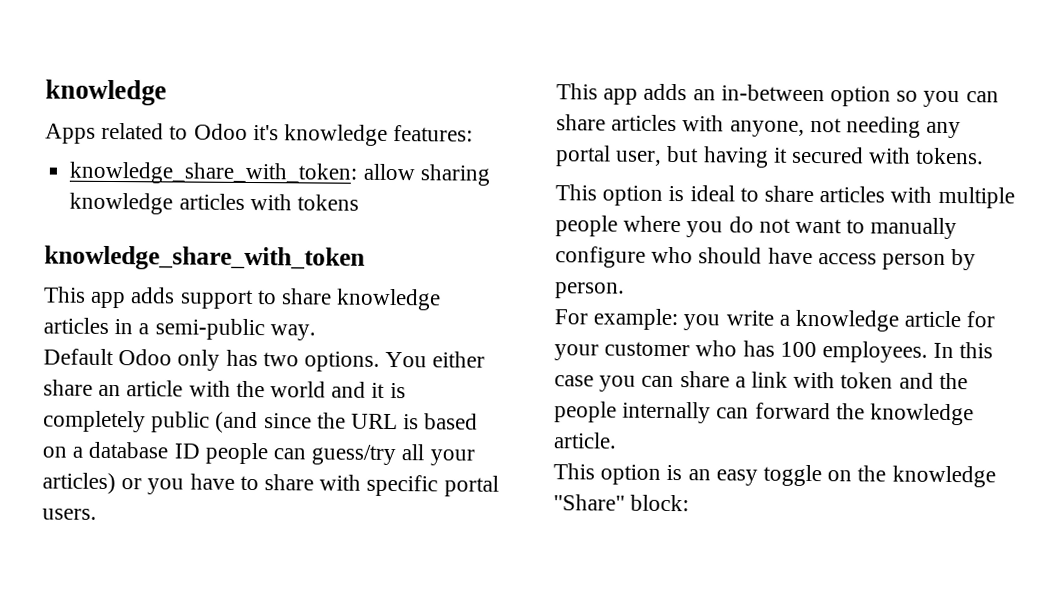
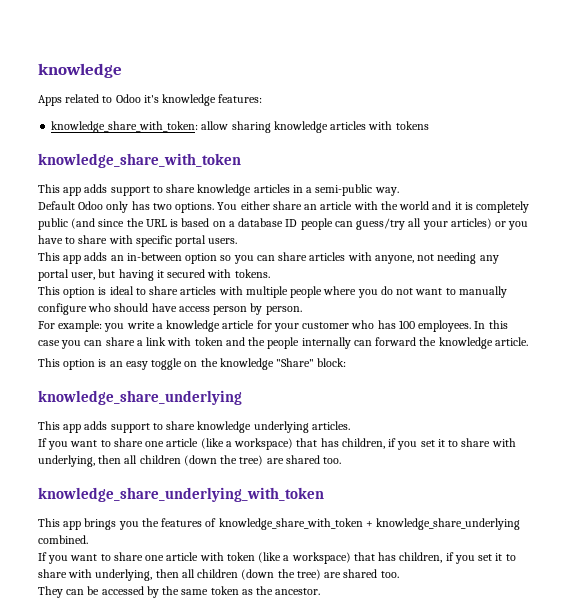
(690, 503) none -> [38,390,242,405] [38,421,350,433] [38,438,516,450] [38,455,342,467] [38,487,324,502] [38,518,521,530] [38,535,88,544] [38,552,516,564] [38,569,399,581] [38,586,321,598] // knowledge_share_underlying // This app adds support to share knowledge underlying articles. // If you want to share one article (like a workspace) that has children, if you set it to share with underlying, then all children (down the tree) are shared too. // knowledge_share_underlying_with_token // This app brings you the features of knowledge_share_with_token + knowledge_share_underlying combined. // If you want to share one article with token (like a workspace) that has children, if you set it to share with underlying, then all children (down the tree) are shared too. // They can be accessed by the same token as the ancestor.

